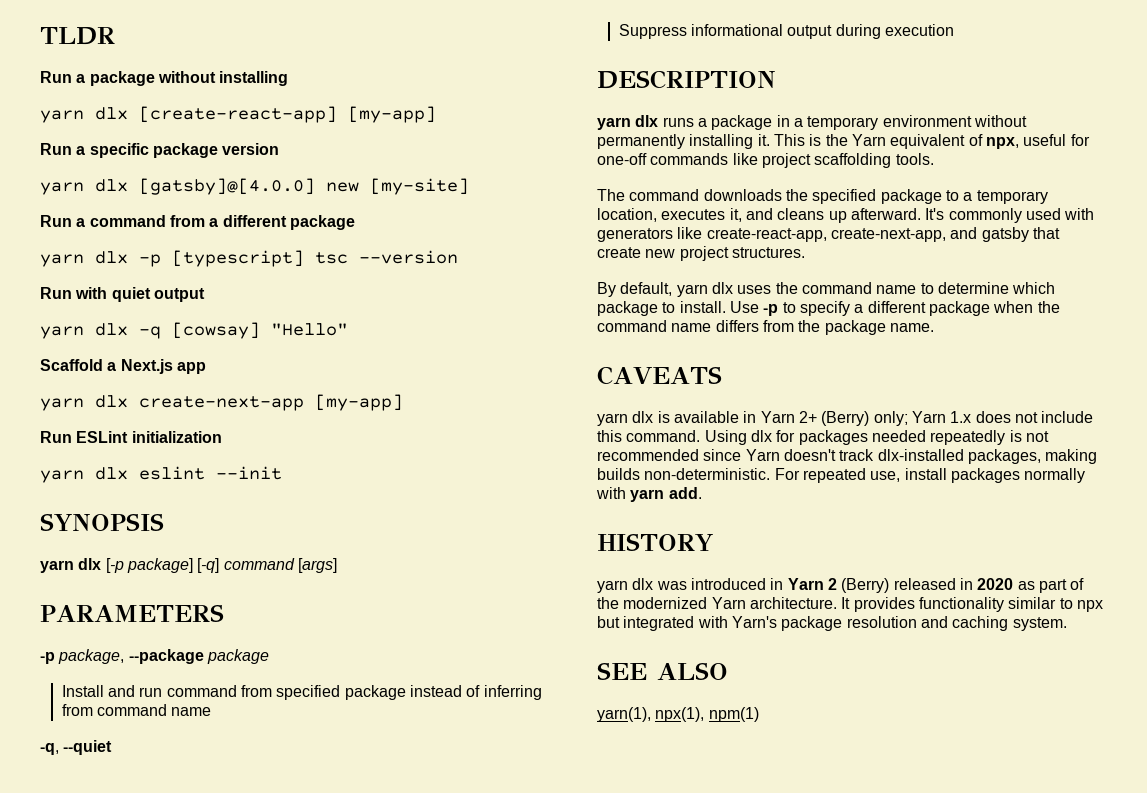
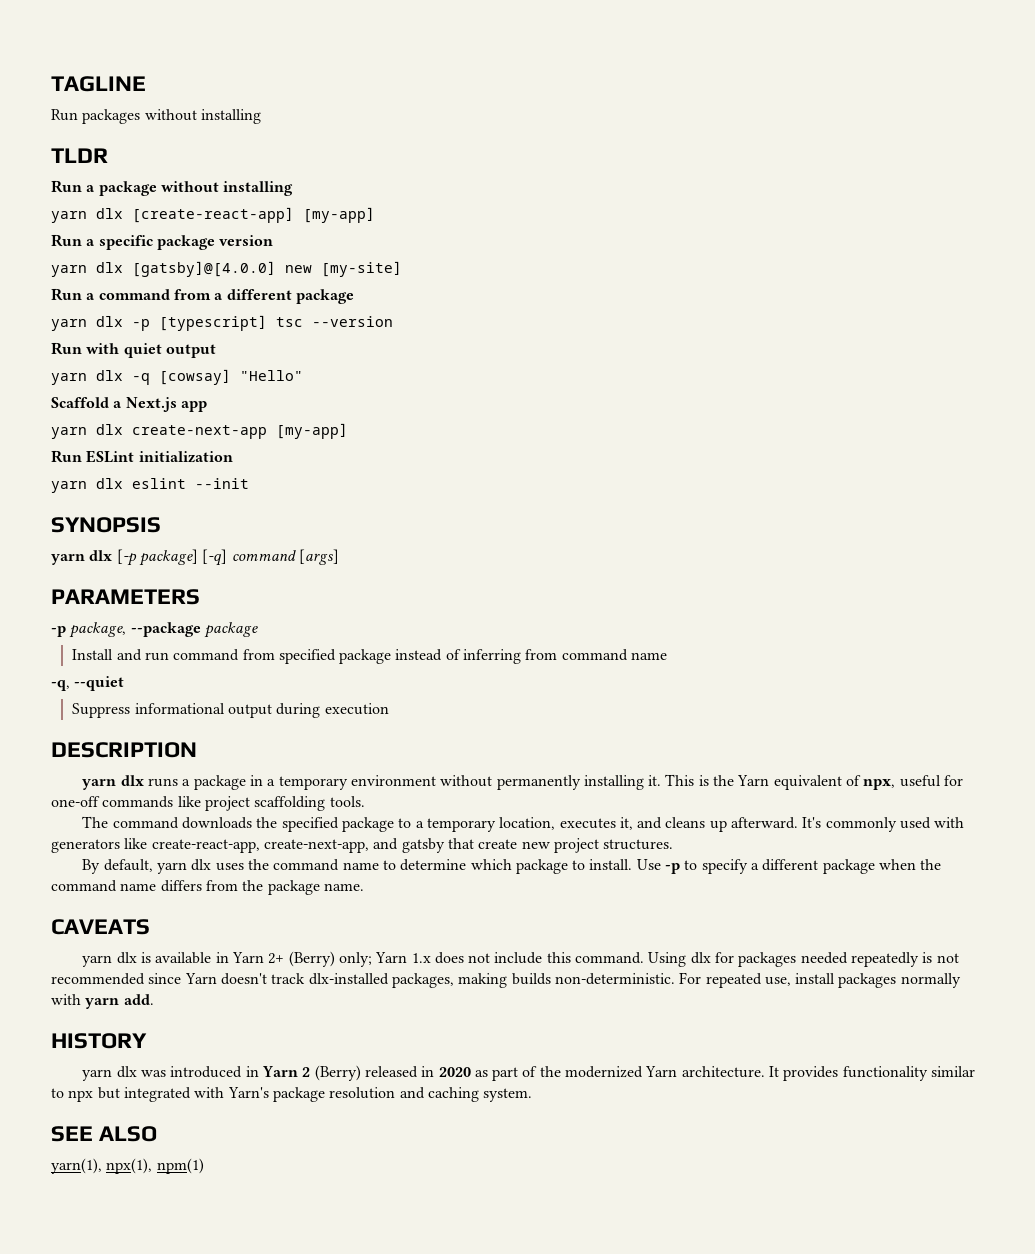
(40, 36) none -> [51,76,146,92] [51,109,261,124] TAGLINE // Run packages without installing //

